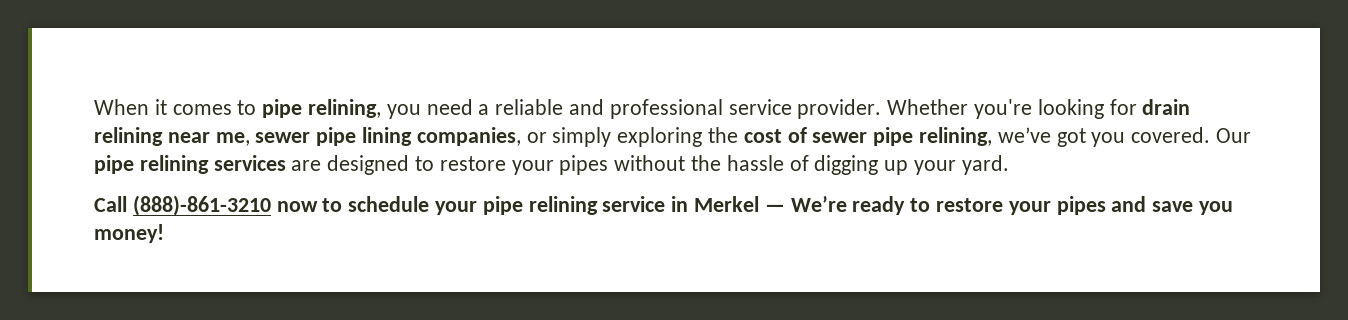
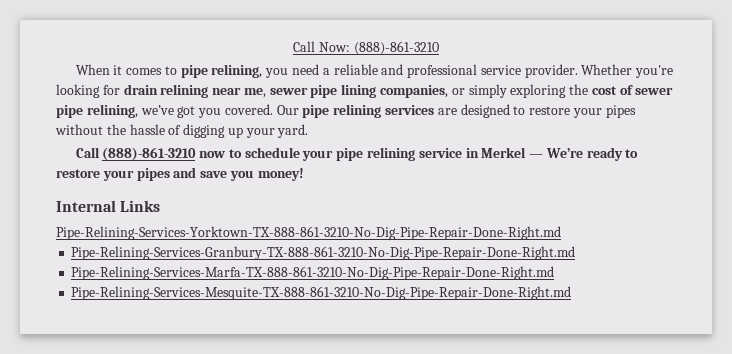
(94, 107) none -> [293,41,439,55] Call Now: (888)-861-3210 //
(164, 233) none -> [56,200,161,212] [56,226,561,240] [71,246,576,260] [71,266,555,280] [71,286,572,300] // Internal Links // Pipe-Relining-Services-Yorktown-TX-888-861-3210-No-Dig-Pipe-Repair-Done-Right.md // Pipe-Relining-Services-Granbury-TX-888-861-3210-No-Dig-Pipe-Repair-Done-Right.md // Pipe-Relining-Services-Marfa-TX-888-861-3210-No-Dig-Pipe-Repair-Done-Right.md // Pipe-Relining-Services-Mesquite-TX-888-861-3210-No-Dig-Pipe-Repair-Done-Right.md

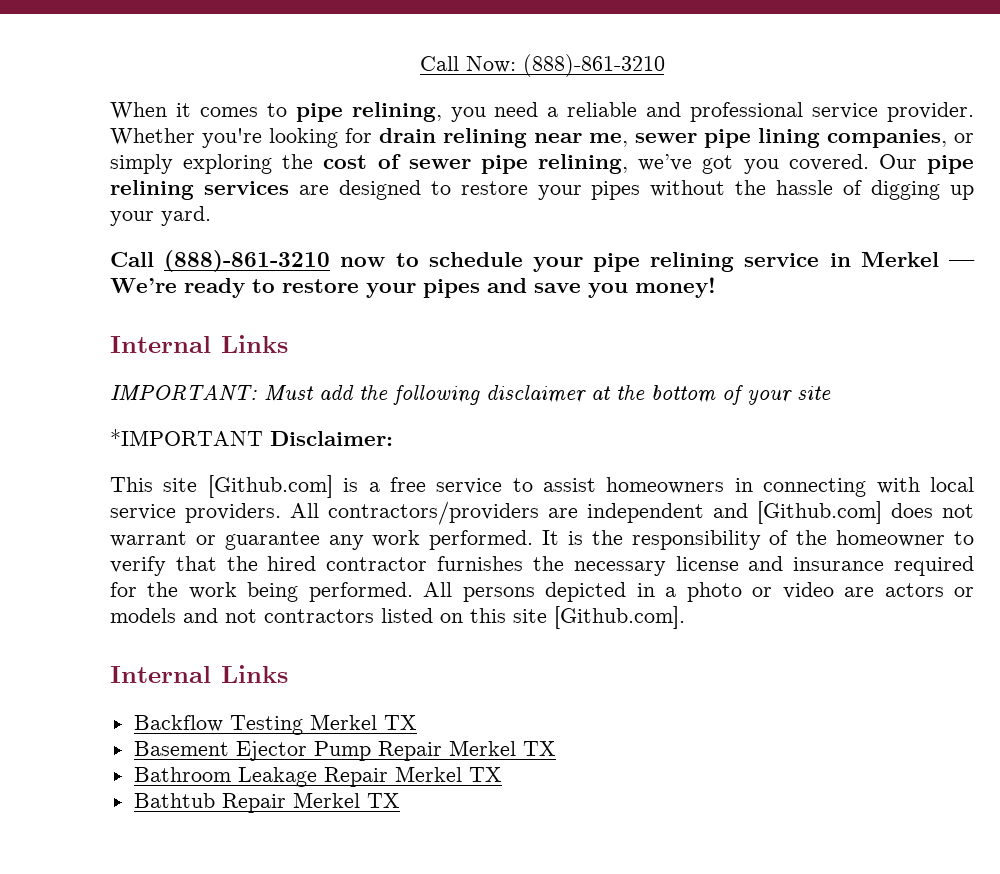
[56,226,561,240] [71,246,576,260] [71,266,555,280] [71,286,572,300] Pipe-Relining-Services-Yorktown-TX-888-861-3210-No-Dig-Pipe-Repair-Done-Right.md // Pipe-Relining-Services-Granbury-TX-888-861-3210-No-Dig-Pipe-Repair-Done-Right.md // Pipe-Relining-Services-Marfa-TX-888-861-3210-No-Dig-Pipe-Repair-Done-Right.md // Pipe-Relining-Services-Mesquite-TX-888-861-3210-No-Dig-Pipe-Repair-Done-Right.md -> [110,384,831,405] [110,429,393,446] [110,475,974,498] [110,501,974,525] [110,530,974,550] [110,556,975,576] [110,582,975,602] [110,606,685,629] [110,665,288,683] [133,714,417,735] [133,740,556,761] [133,766,502,787] [133,792,400,813] IMPORTANT: Must add the following disclaimer at the bottom of your site // *IMPORTANT Disclaimer: // This site [Github.com] is a free service to assist homeowners in connecting with local service providers. All contractors/providers are independent and [Github.com] does not warrant or guarantee any work performed. It is the responsibility of the homeowner to verify that the hired contractor furnishes the necessary license and insurance required for the work being performed. All persons depicted in a photo or video are actors or models and not contractors listed on this site [Github.com]. // Internal Links // Backflow Testing Merkel TX // Basement Ejector Pump Repair Merkel TX // Bathroom Leakage Repair Merkel TX // Bathtub Repair Merkel TX

